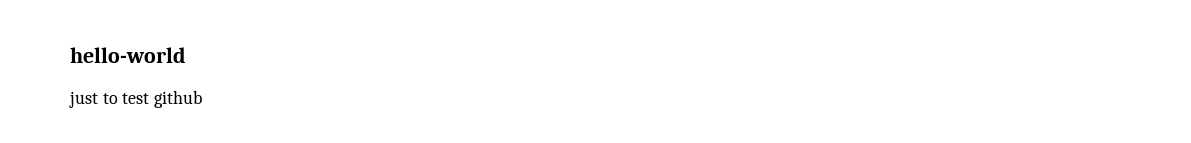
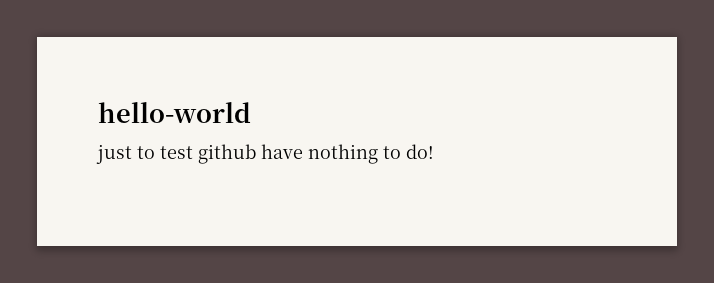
(203, 99) none -> [261,144,434,164] have nothing to do!

